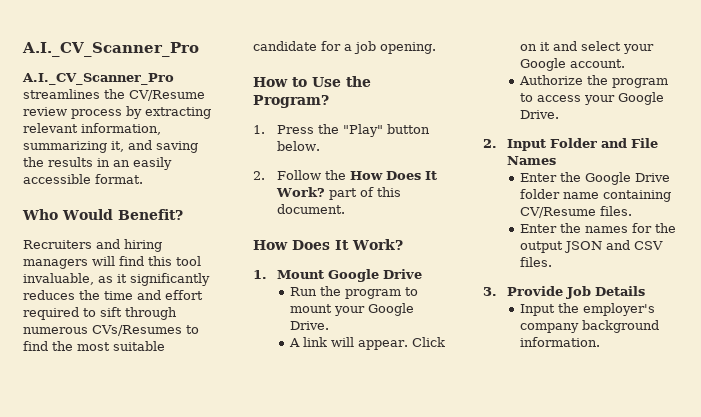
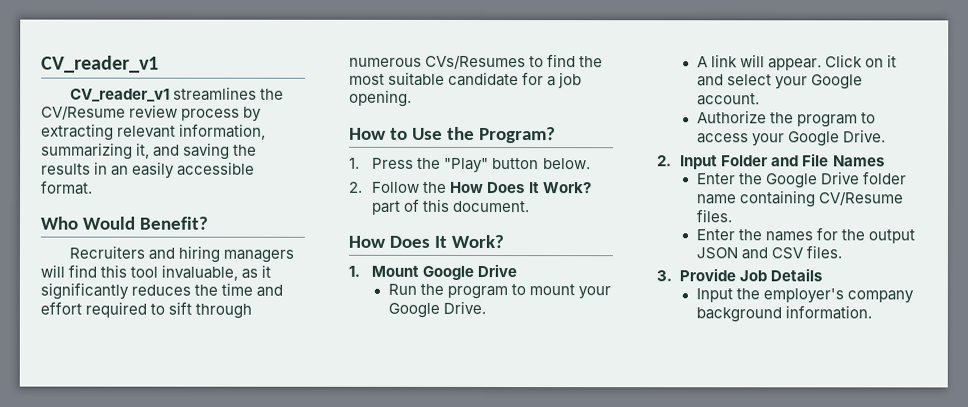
[22,42,199,57] [22,73,174,85] A.I._CV_Scanner_Pro // A.I._CV_Scanner_Pro -> [41,55,159,73] [69,88,170,102] CV_reader_v1 // CV_reader_v1

